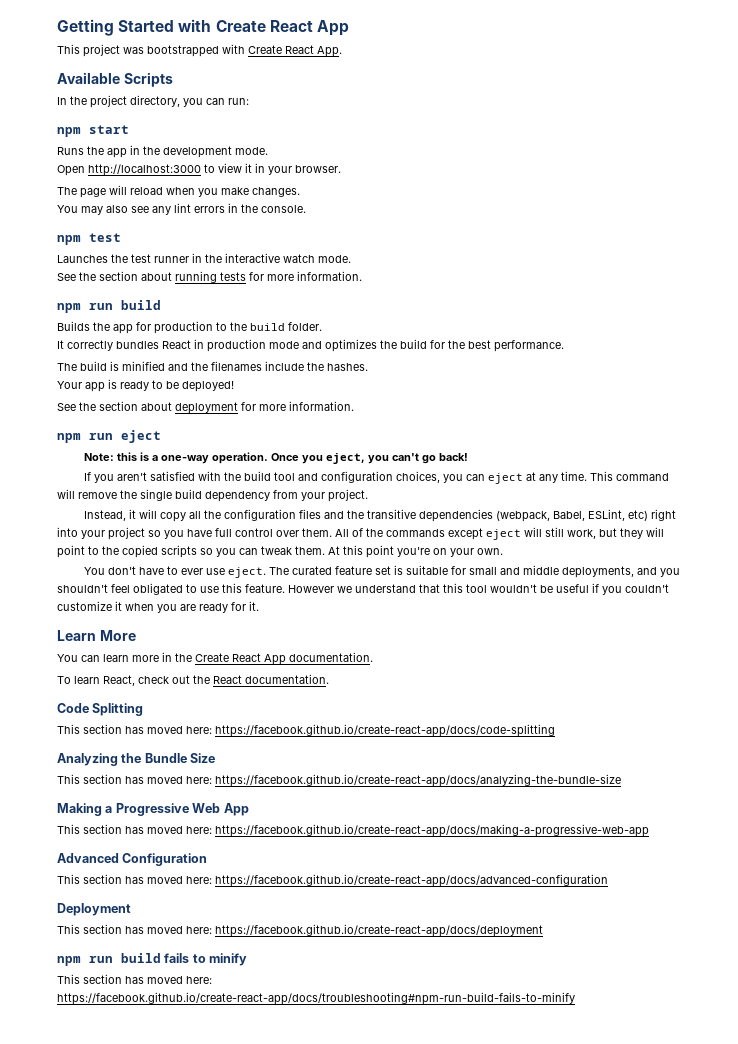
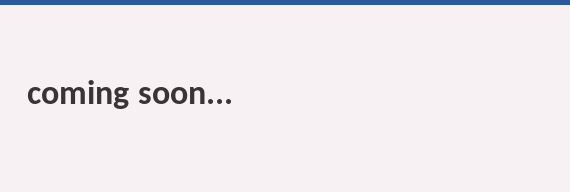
[57,19,349,36] [57,44,342,57] [57,72,173,87] [57,95,249,108] [57,125,129,137] [57,145,268,158] [57,163,341,176] [57,185,300,198] [57,203,306,215] [57,233,121,245] [57,253,351,263] [57,271,362,283] [57,300,161,313] [57,321,322,334] [57,339,564,352] [57,361,368,371] [57,379,234,392] [57,401,354,414] [57,430,161,443] [84,452,469,464] [84,471,670,484] [57,489,368,502] [84,509,677,522] [57,527,664,540] [57,545,503,558] [84,565,681,578] [57,583,669,595] [57,601,259,613] [57,630,136,641] [57,652,373,665] [57,674,329,686] [57,703,144,716] [57,724,555,737] [57,753,216,766] [57,774,621,787] [57,803,249,816] [57,824,649,837] [57,853,208,866] [57,874,608,887] [57,903,131,916] [57,924,543,937] [57,953,248,966] [57,974,212,984] [57,992,575,1005] Getting Started with Create React App // This project was bootstrapped with Create React App. // Available Scripts // In the project directory, you can run: // npm start // Runs the app in the development mode. // Open http://localhost:3000 to view it in your browser. // The page will reload when you make changes. // You may also see any lint errors in the console. // npm test // Launches the test runner in the interactive watch mode. // See the section about running tests for more information. // npm run build // Builds the app for production to the build folder. // It correctly bundles React in production mode and optimizes the build for the best performance. // The build is minified and the filenames include the hashes. // Your app is ready to be deployed! // See the section about deployment for more information. // npm run eject // Note: this is a one-way operation. Once you eject, you can't go back! // If you aren't satisfied with the build tool and configuration choices, you can eject at any time. This command will remove the single build dependency from your project. // Instead, it will copy all the configuration files and the transitive dependencies (webpack, Babel, ESLint, etc) right into your project so you have full control over them. All of the commands except eject will still work, but they will point to the copied scripts so you can tweak them. At this point you're on your own. // You don't have to ever use eject. The curated feature set is suitable for small and middle deployments, and you shouldn't feel obligated to use this feature. However we understand that this tool wouldn't be useful if you couldn't customize it when you are ready for it. // Learn More // You can learn more in the Create React App documentation. // To learn React, check out the React documentation. // Code Splitting // This section has moved here: https://facebook.github.io/create-react-app/docs/code-splitting // Analyzing the Bundle Size // This section has moved here: https://facebook.github.io/create-react-app/docs/analyzing-the-bundle-size // Making a Progressive Web App // This section has moved here: https://facebook.github.io/create-react-app/docs/making-a-progressive-web-app // Advanced Configuration // This section has moved here: https://facebook.github.io/create-react-app/docs/advanced-configuration // Deployment // This section has moved here: https://facebook.github.io/create-react-app/docs/deployment // npm run build fails to minify // This section has moved here: https://facebook.github.io/create-react-app/docs/troubleshooting#npm-run-build-fails-to-minify -> [27,80,234,109] coming soon...

